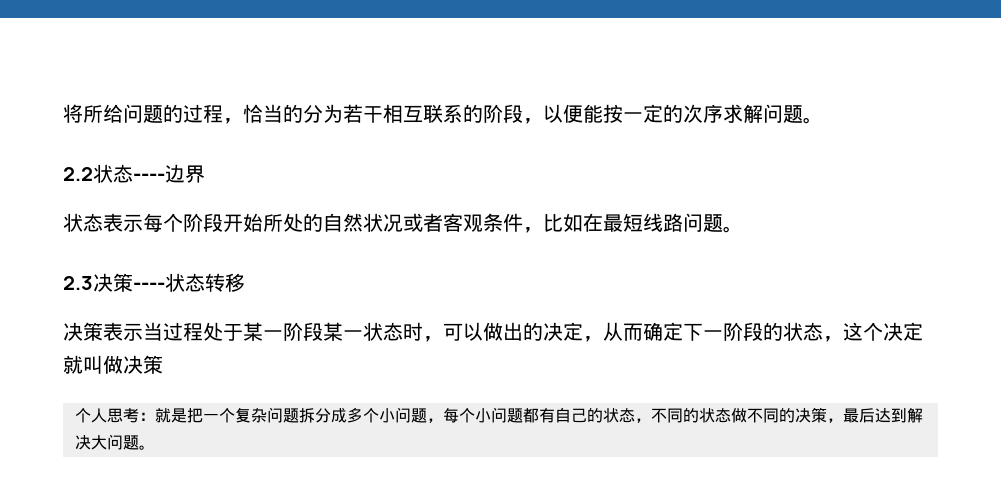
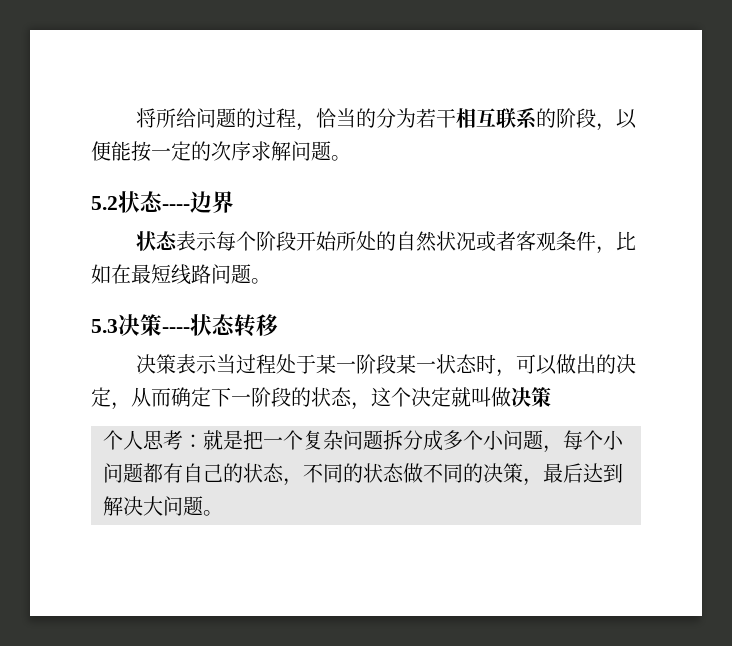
[63,167,93,181] 2.2 -> [91,196,118,210] 5.2
[63,276,93,290] 2.3 -> [91,319,118,333] 5.3

